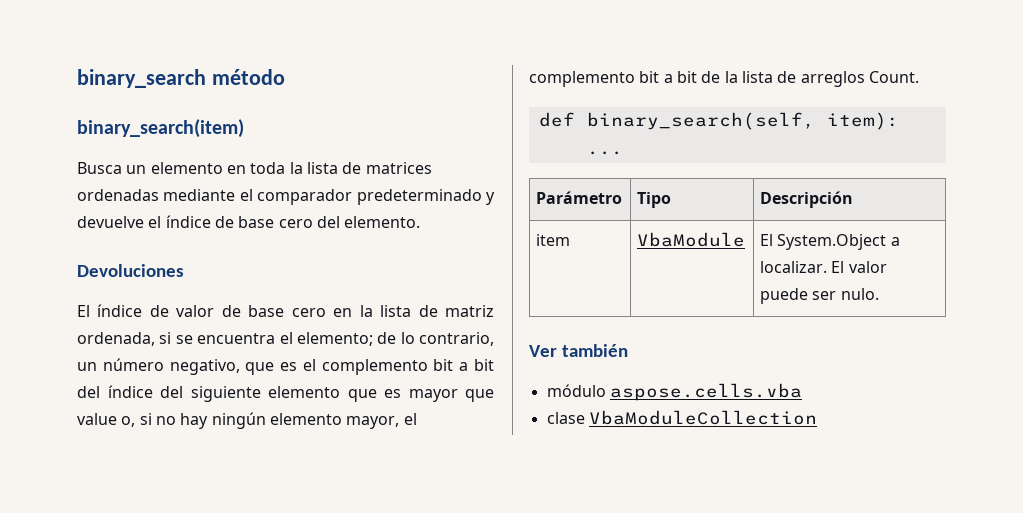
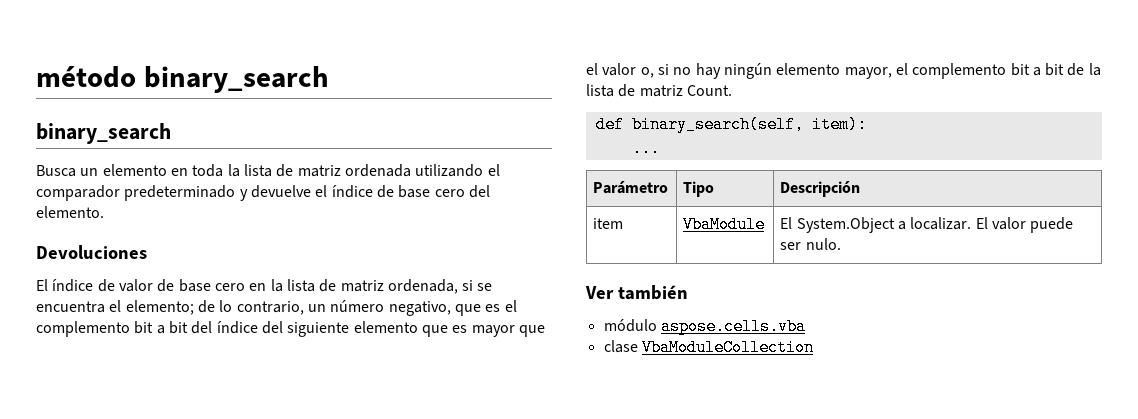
[77,69,285,88] [77,119,244,138] binary_search método // binary_search(item) -> [36,66,329,93] [36,123,171,144] método binary_search // binary_search
[365,162,432,174] [77,189,236,201] matrices ordenadas mediante -> [297,164,484,177] matriz ordenada utilizando
[77,413,117,425] value -> [586,63,637,76] el valor
[800,71,865,87] arreglos -> [639,85,683,97] matriz

